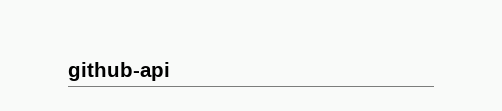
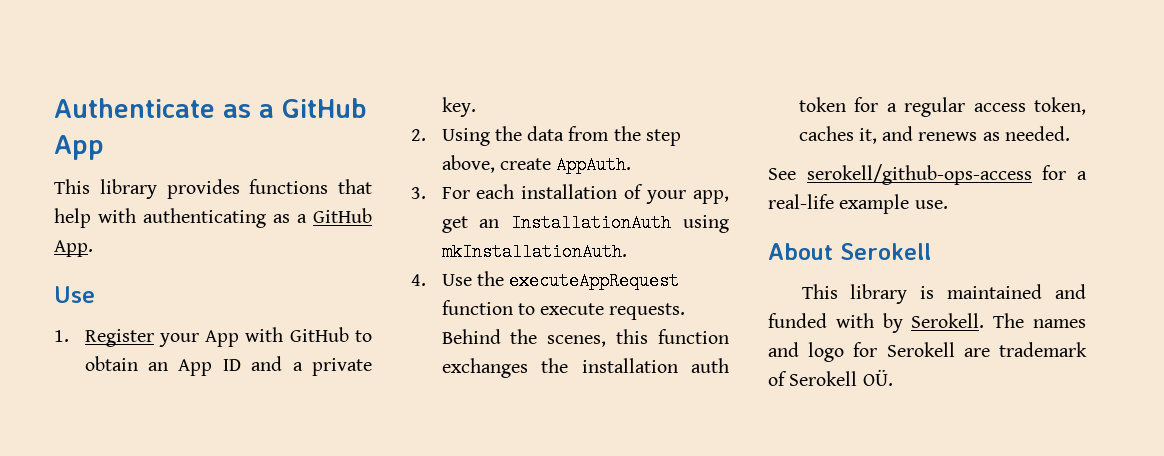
[68,62,170,81] github-api -> [54,98,367,118] [54,135,104,160] [54,179,372,199] [54,208,372,228] [54,240,93,257] [54,286,95,303] [54,327,372,347] [84,356,372,376] [441,97,476,117] [411,126,681,146] [441,155,632,174] [411,184,729,204] [441,214,729,233] [441,243,627,261] [411,271,680,290] [441,300,686,320] [441,329,729,347] [441,358,729,378] [798,97,1086,117] [798,126,1070,144] [768,164,1087,185] [768,194,948,214] [768,243,931,260] [801,284,1086,304] [768,313,1086,333] [768,342,1087,362] [768,369,893,386] Authenticate as a GitHub App // This library provides functions that help with authenticating as a GitHub App. // Use // 1. Register your App with GitHub to obtain an App ID and a private key. // 2. Using the data from the step above, create AppAuth. // 3. For each installation of your app, get an InstallationAuth using mkInstallationAuth. // 4. Use the executeAppRequest function to execute requests. Behind the scenes, this function exchanges the installation auth token for a regular access token, caches it, and renews as needed. // See serokell/github-ops-access for a real-life example use. // About Serokell // This library is maintained and funded with by Serokell. The names and logo for Serokell are trademark of Serokell OÜ.

